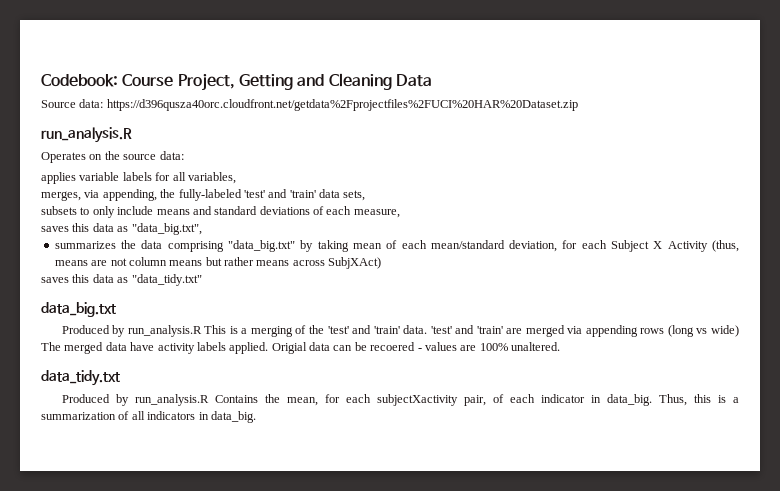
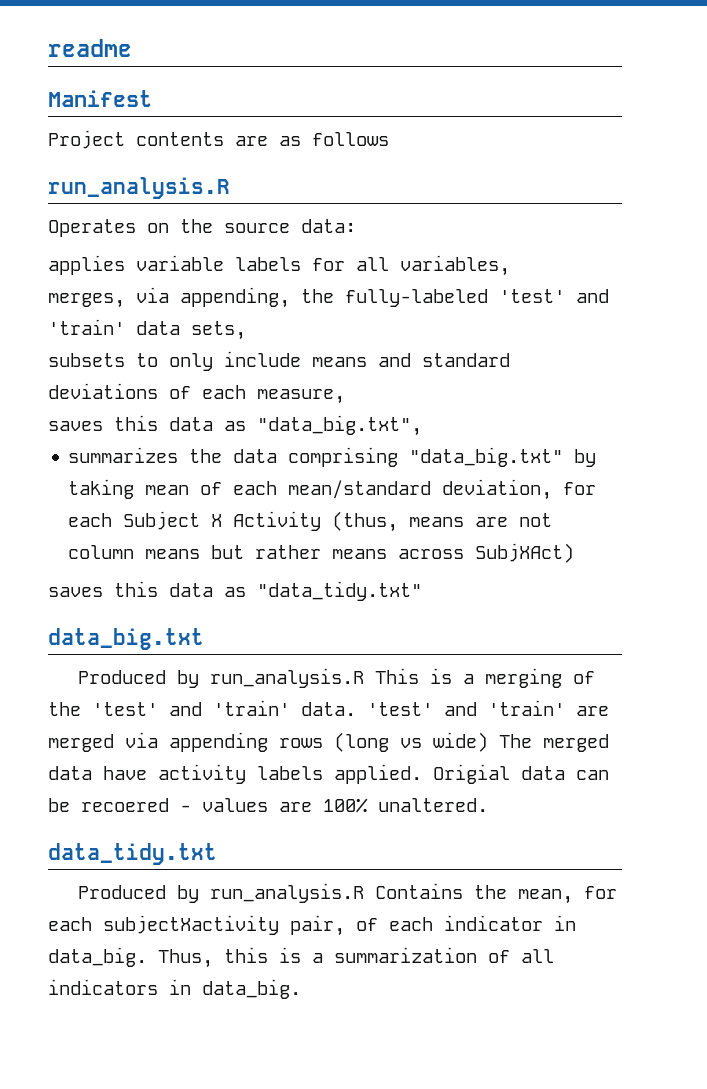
[41,73,432,91] [41,99,578,111] Codebook: Course Project, Getting and Cleaning Data // Source data: https://d396qusza40orc.cloudfront.net/getdata%2Fprojectfiles%2FUCI%20HAR%20Dataset.zip -> [48,39,132,57] [48,90,152,107] [48,130,389,149] readme // Manifest // Project contents are as follows

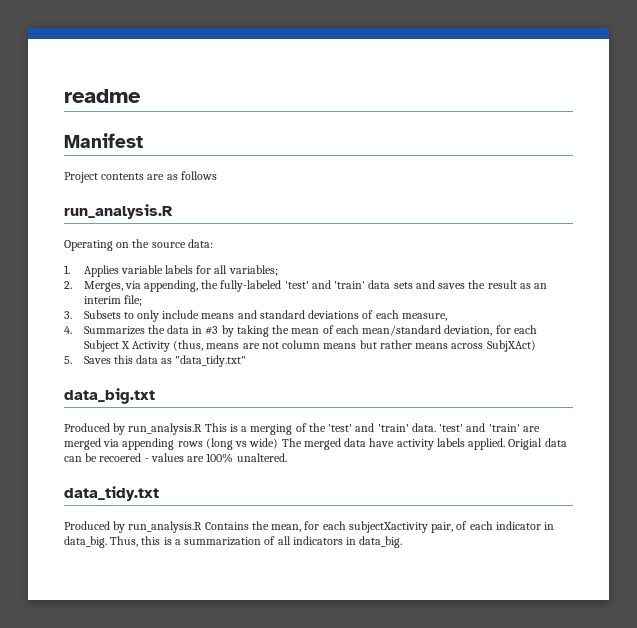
[48,219,136,237] Operates -> [64,240,113,251] Operating
[48,255,125,275] applies -> [64,265,119,277] 1. Applies
[400,255,510,276] [48,293,125,308] variables, // merges, -> [228,265,278,276] [64,281,123,292] variables; // 2. Merges,
[191,321,246,340] [48,353,125,367] sets, // subsets -> [393,280,548,289] [83,295,142,306] [64,310,121,319] sets and saves the result as an interim file; // 3. Subsets
[48,415,422,436] [68,447,564,467] saves this data as "data_big.txt", // summarizes the data comprising "data_big.txt" -> [64,325,219,335] 4. Summarizes the data in #3
(135, 489) none -> [272,325,290,334] the
[48,587,103,597] saves -> [64,356,111,364] 5. Saves

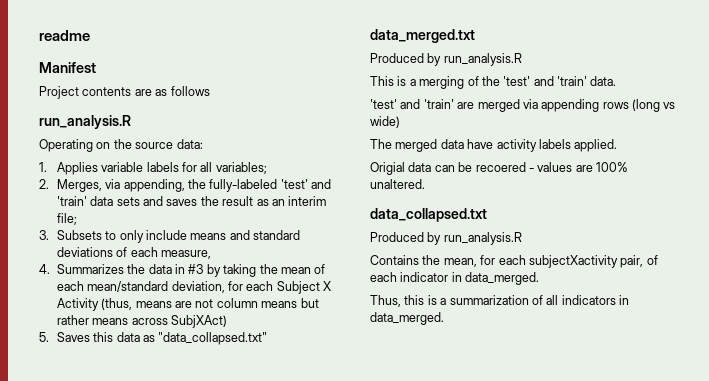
[175,355,247,367] [64,388,155,404] [64,423,203,435] "data_tidy.txt" // data_big.txt // Produced by run_analysis.R -> [158,332,268,345] [370,29,475,43] [370,53,522,66] "data_collapsed.txt" // data_merged.txt // Produced by run_analysis.R //
(436, 427) none -> (617, 81) //
(279, 443) none -> (400, 122) //
(506, 444) none -> (618, 145) //
[64,486,159,501] [64,521,203,533] data_tidy.txt // Produced by run_analysis.R -> [370,208,487,222] [370,232,522,245] data_collapsed.txt // Produced by run_analysis.R //
[64,536,107,548] data_big. -> [465,272,540,285] data_merged. //
[359,536,403,548] data_big. -> [370,312,444,325] data_merged.

